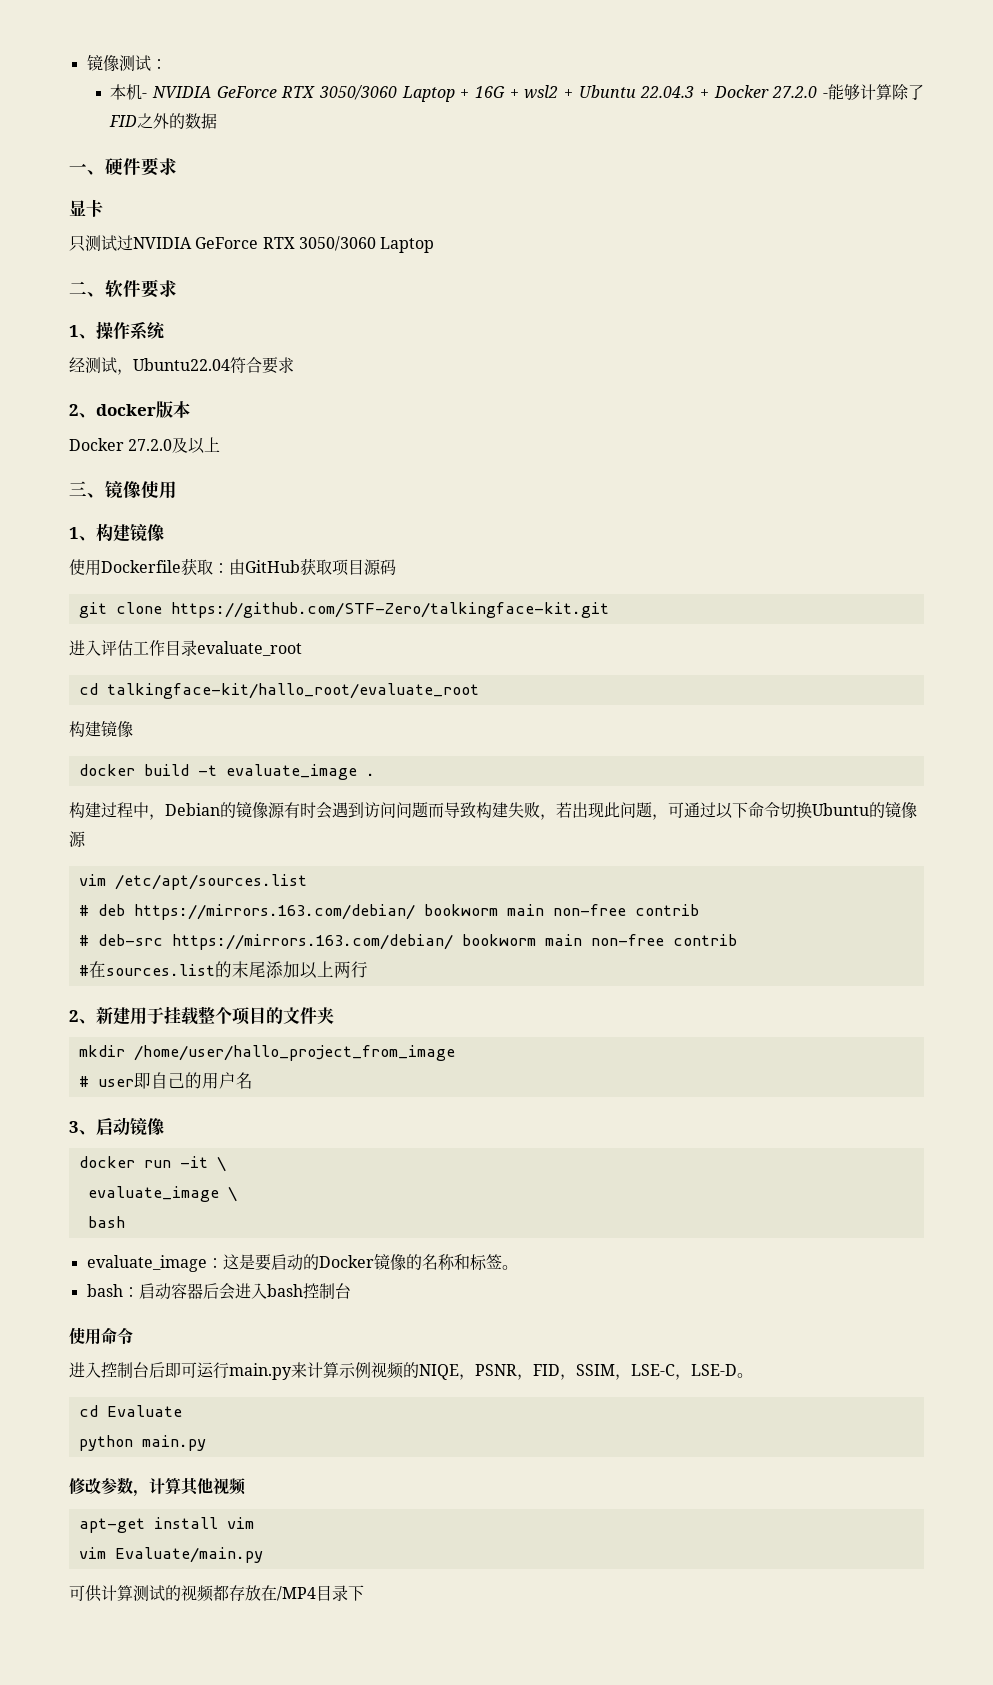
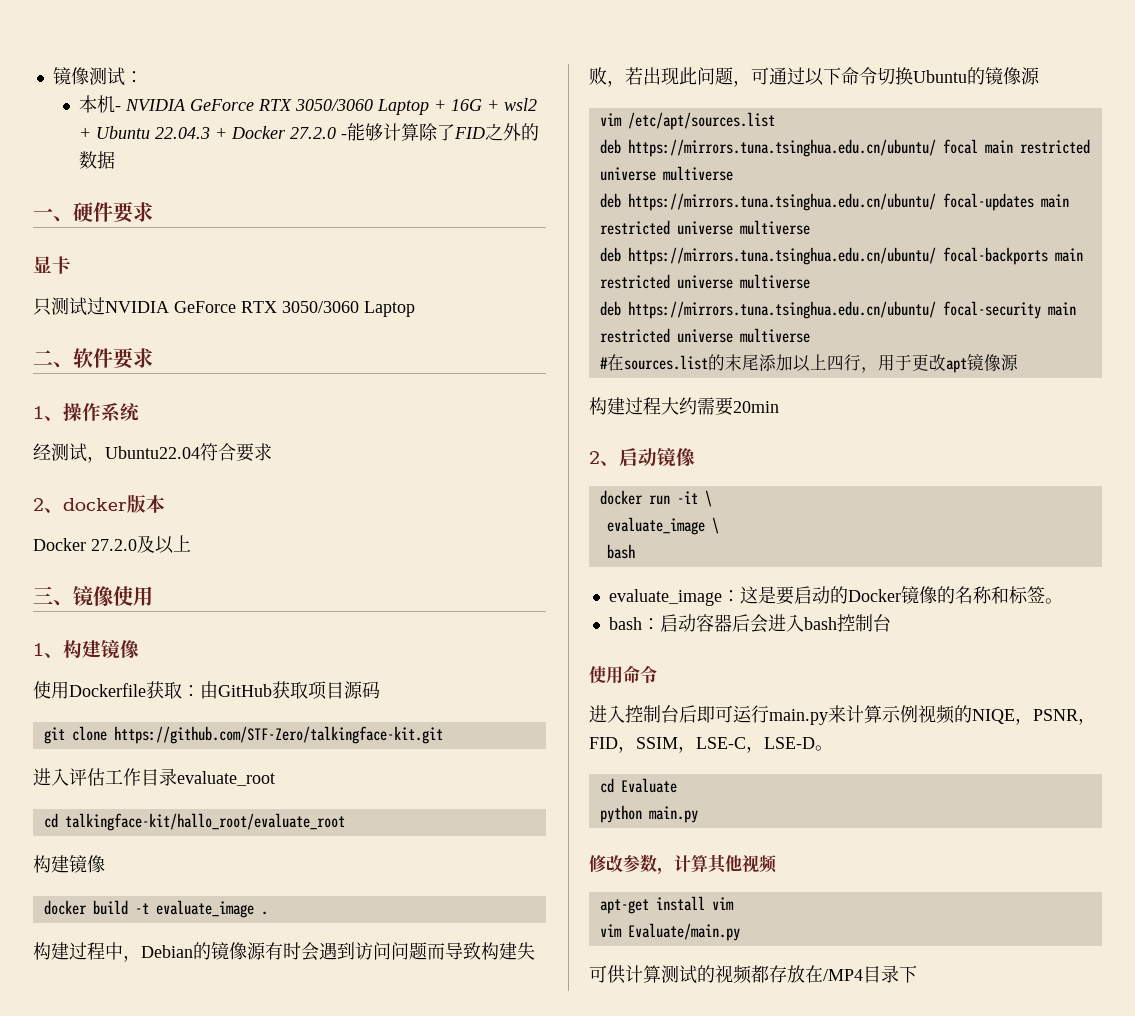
[78,904,699,920] [78,934,737,950] # deb https://mirrors.163.com/debian/ bookworm main non-free contrib // # deb-src https://mirrors.163.com/debian/ bookworm main non-free contrib -> [599,139,1090,157] [599,166,733,181] [599,193,1069,211] [599,220,810,235] [599,247,1083,265] [599,274,810,289] [599,301,1076,319] [599,328,810,343] deb https://mirrors.tuna.tsinghua.edu.cn/ubuntu/ focal main restricted universe multiverse // deb https://mirrors.tuna.tsinghua.edu.cn/ubuntu/ focal-updates main restricted universe multiverse // deb https://mirrors.tuna.tsinghua.edu.cn/ubuntu/ focal-backports main restricted universe multiverse // deb https://mirrors.tuna.tsinghua.edu.cn/ubuntu/ focal-security main restricted universe multiverse
[333,961,368,978] [69,1006,334,1025] [78,1045,455,1061] [78,1072,253,1089] [69,1121,79,1133] 两行 // 2、新建用于挂载整个项目的文件夹 // mkdir /home/user/hallo_project_from_image // # user即自己的用户名 // 3 -> [826,353,1018,373] [589,397,779,416] [589,451,600,464] 四行，用于更改apt镜像源 // 构建过程大约需要20min // 2

